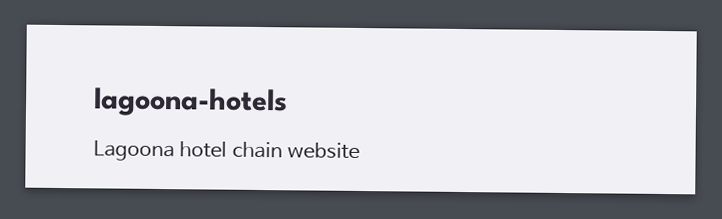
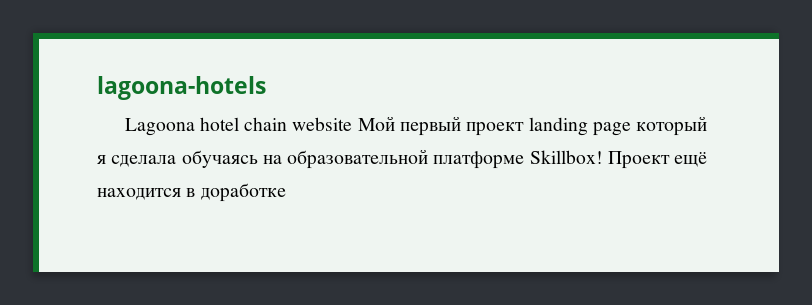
(360, 150) none -> [357,116,708,136] [97,149,708,169] [97,183,286,202] Мой первый проект landing page который я сделала обучаясь на образовательной платформе Skillbox! Проект ещё находится в доработке

